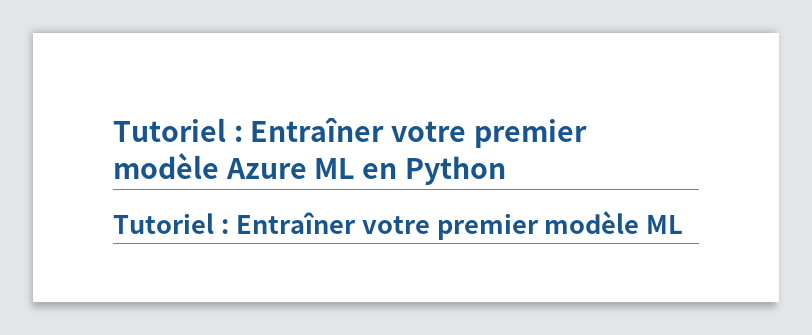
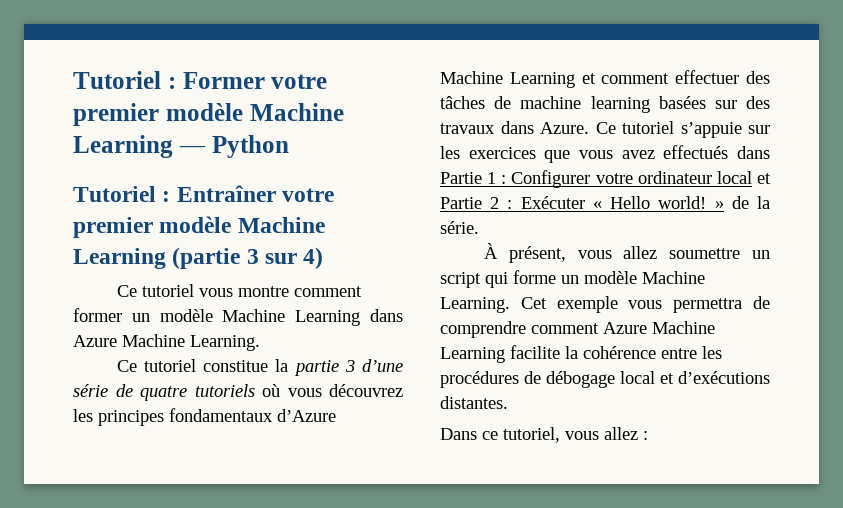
[113,118,587,148] [113,153,398,179] Tutoriel : Entraîner votre premier modèle Azure ML en -> [73,71,328,89] [73,103,344,126] [73,135,206,158] Tutoriel : Former votre premier modèle Machine Learning —
[646,215,684,234] ML -> [237,217,325,233] [73,247,324,269] [116,284,362,297] [73,308,404,326] [73,334,260,351] [116,359,403,376] [73,384,403,401] [73,408,336,426] [440,70,770,88] [440,96,770,113] [440,121,770,138] [440,145,770,163] [440,170,771,188] [440,196,770,209] [440,221,479,234] [483,243,770,263] [440,270,705,288] [440,296,770,313] [440,321,715,338] [440,345,722,363] [440,371,770,388] [440,396,508,409] [440,427,648,443] Machine Learning (partie 3 sur 4) // Ce tutoriel vous montre comment former un modèle Machine Learning dans Azure Machine Learning. // Ce tutoriel constitue la partie 3 d’une série de quatre tutoriels où vous découvrez les principes fondamentaux d’Azure Machine Learning et comment effectuer des tâches de machine learning basées sur des travaux dans Azure. Ce tutoriel s’appuie sur les exercices que vous avez effectués dans Partie 1 : Configurer votre ordinateur local et Partie 2 : Exécuter « Hello world! » de la série. // À présent, vous allez soumettre un script qui forme un modèle Machine Learning. Cet exemple vous permettra de comprendre comment Azure Machine Learning facilite la cohérence entre les procédures de débogage local et d’exécutions distantes. // Dans ce tutoriel, vous allez :

